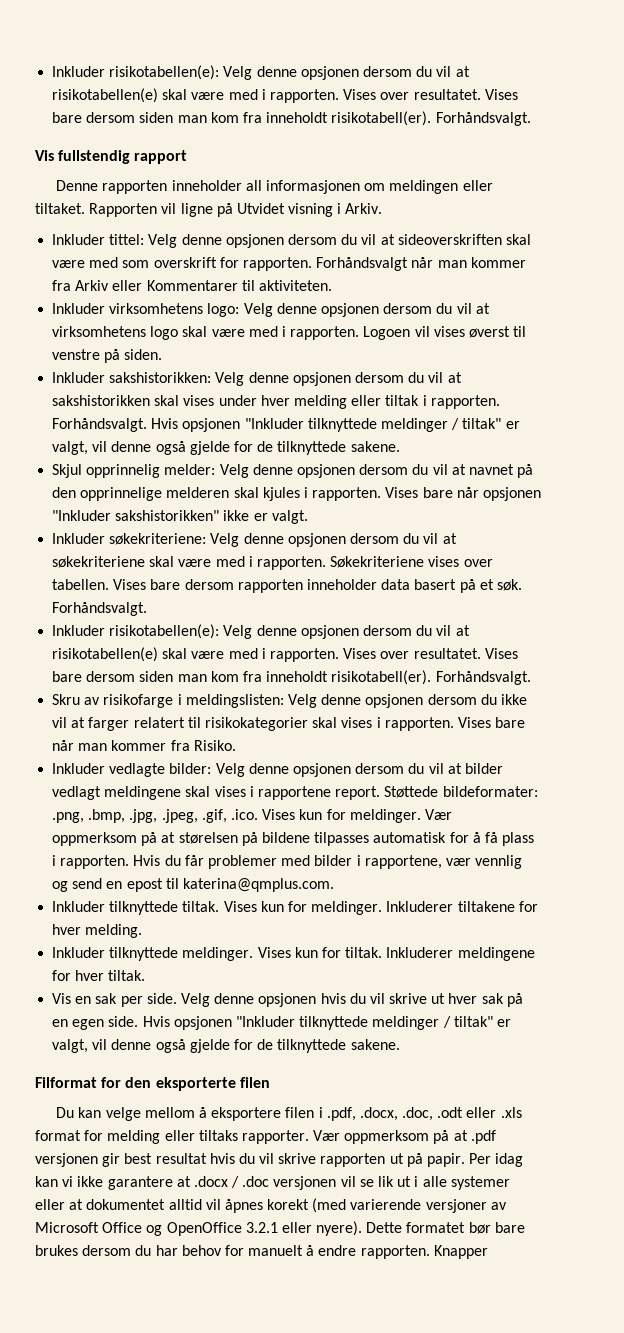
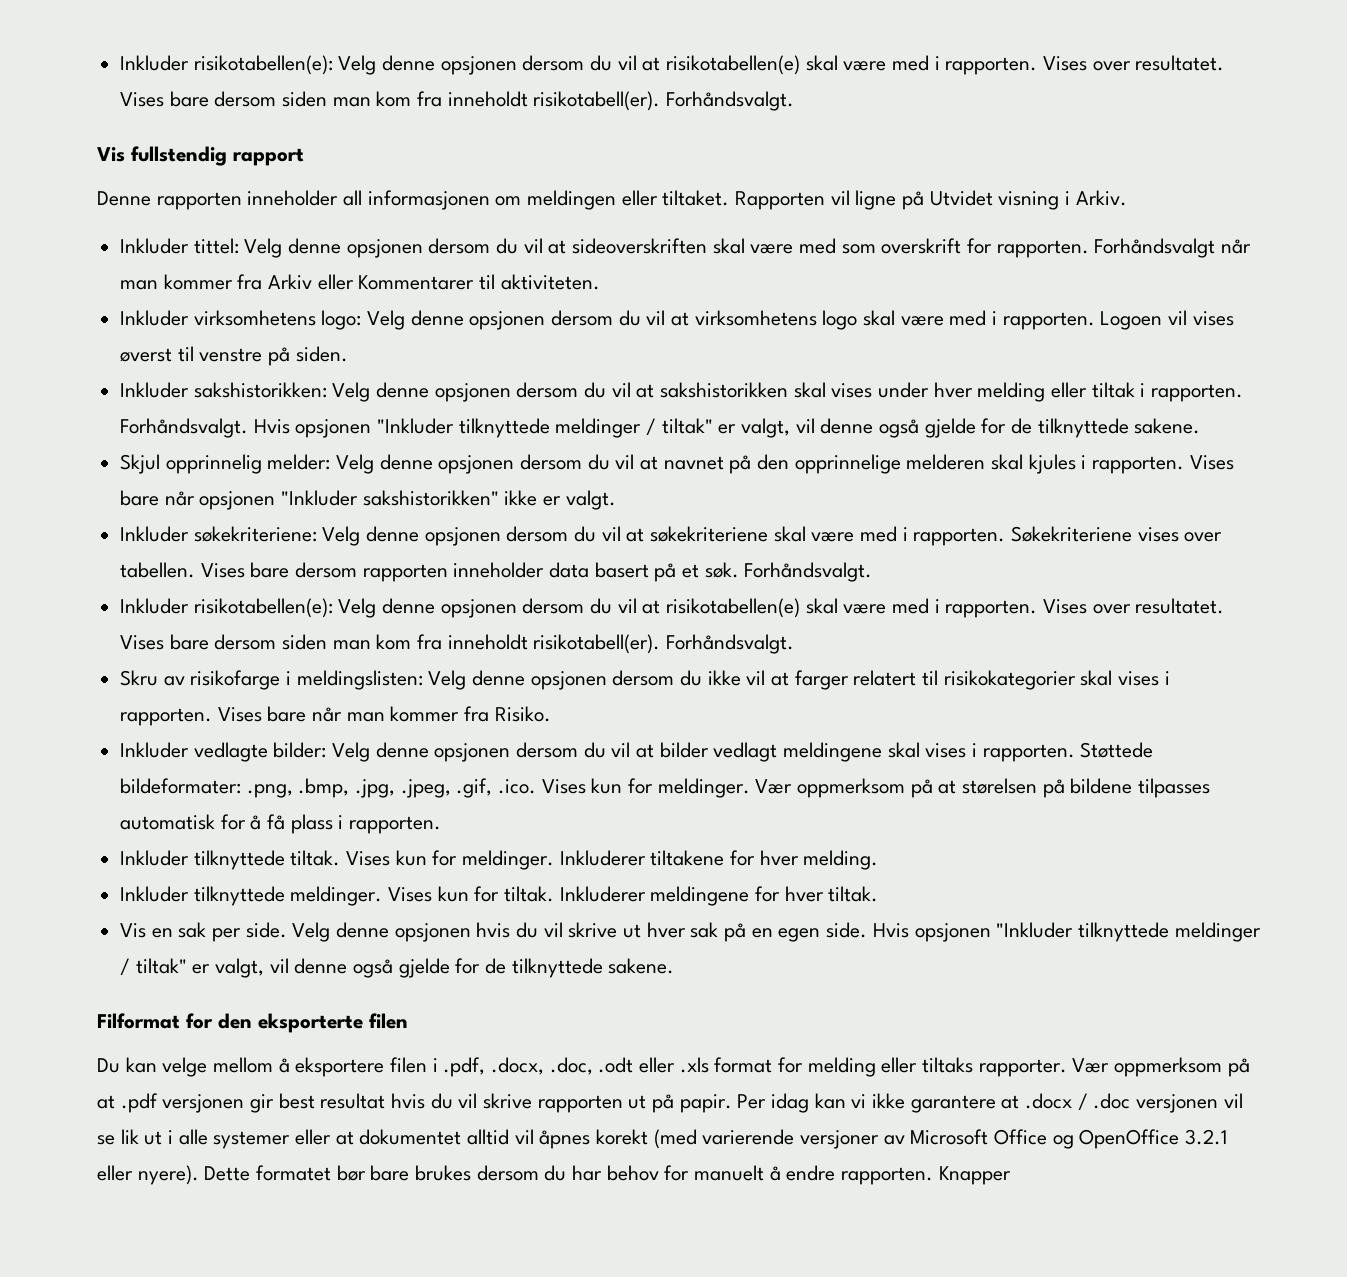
[257,786,381,800] rapportene report. -> [982,744,1075,762] rapporten.
[133,855,523,869] [52,878,334,892] Hvis du får problemer med bilder i rapportene, vær vennlig og send en epost til katerina@qmplus.com. -> (442, 825) none

